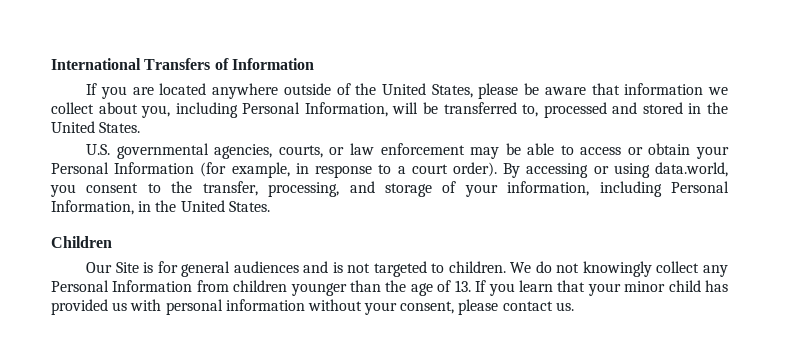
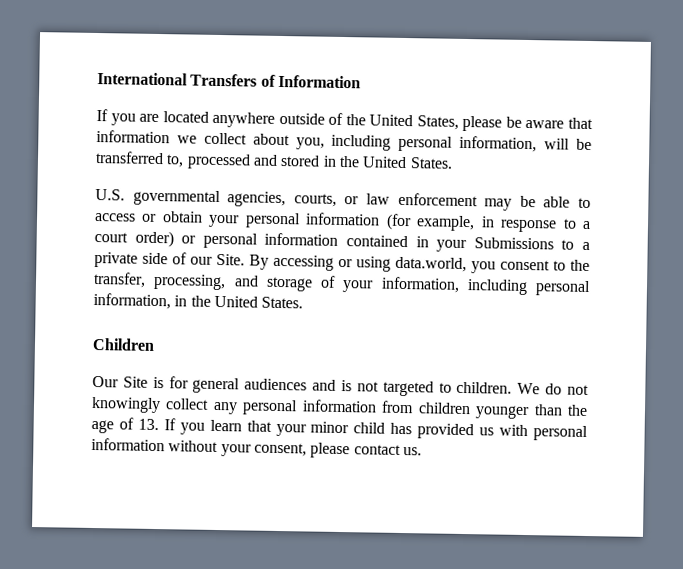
[242,102,388,117] Personal Information, -> [398,135,538,153] personal information,
[51,162,195,174] Personal Information -> [244,212,381,229] personal information
[452,162,497,177] order). -> [134,230,591,253] [94,251,245,268] order) or personal information contained in your Submissions to a private side of our Site.
[671,181,729,193] [51,200,134,215] Personal Information, -> [535,280,591,297] [93,292,171,310] personal information,
[51,280,193,292] Personal Information -> [242,399,377,416] personal information

